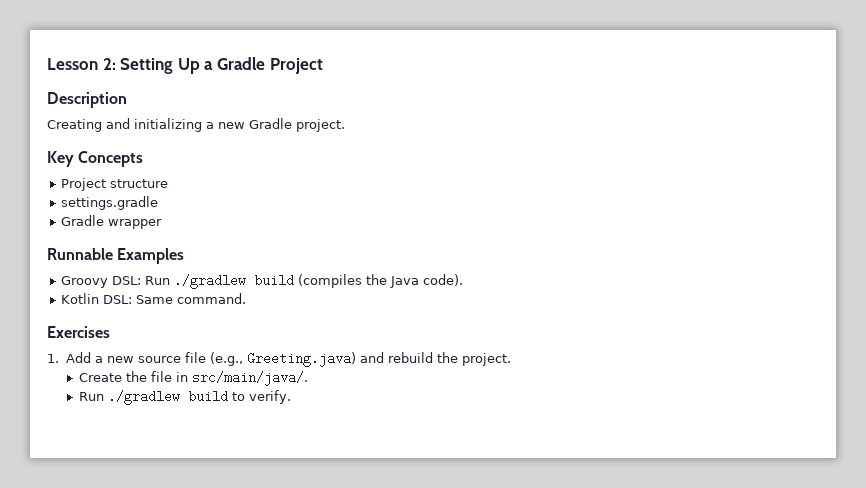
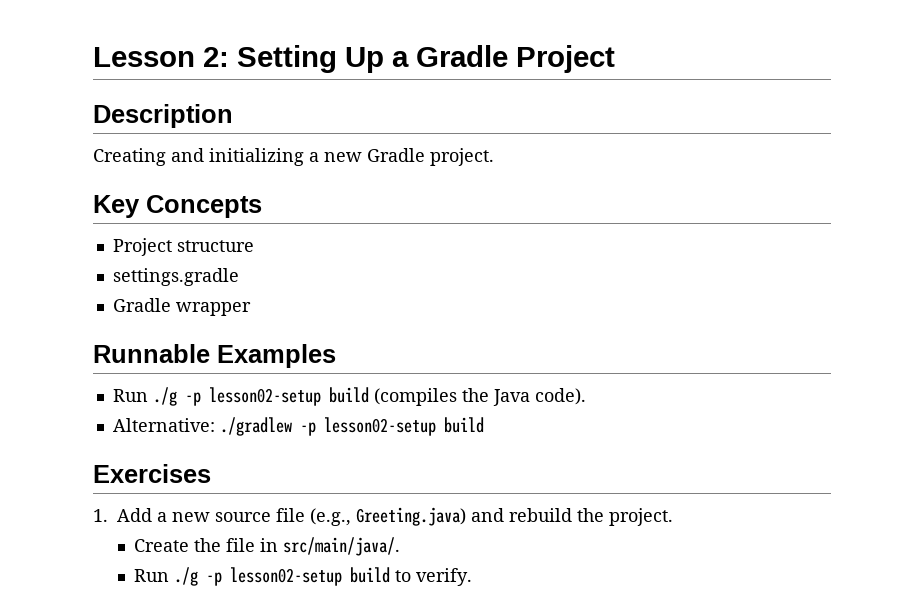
[61,274,247,289] Groovy DSL: Run ./gradlew -> [112,387,321,406] Run ./g -p lesson02-setup
[61,293,247,304] Kotlin DSL: Same command. -> [112,417,484,436] Alternative: ./gradlew -p lesson02-setup build
[108,390,181,405] ./gradlew -> [174,567,343,586] ./g -p lesson02-setup

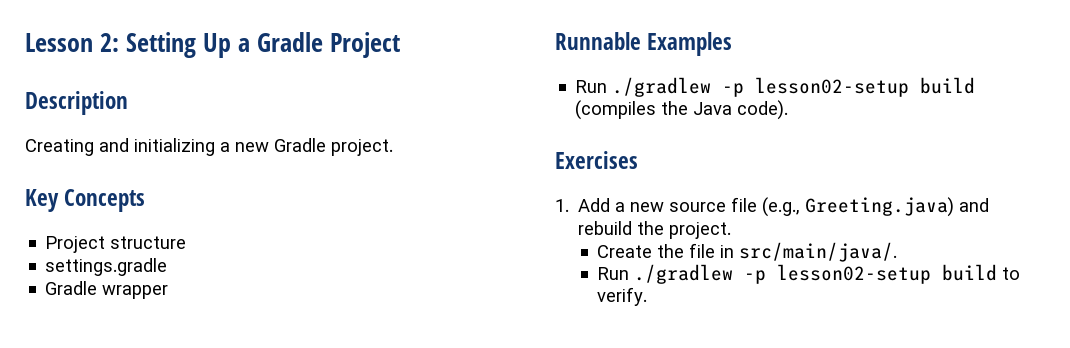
[152,387,177,406] ./g -> [612,77,712,97] ./gradlew
[112,417,484,436] // Alternative: ./gradlew -p lesson02-setup build -> (789, 110) none
[174,567,199,586] ./g -> [634,264,734,284] ./gradlew

